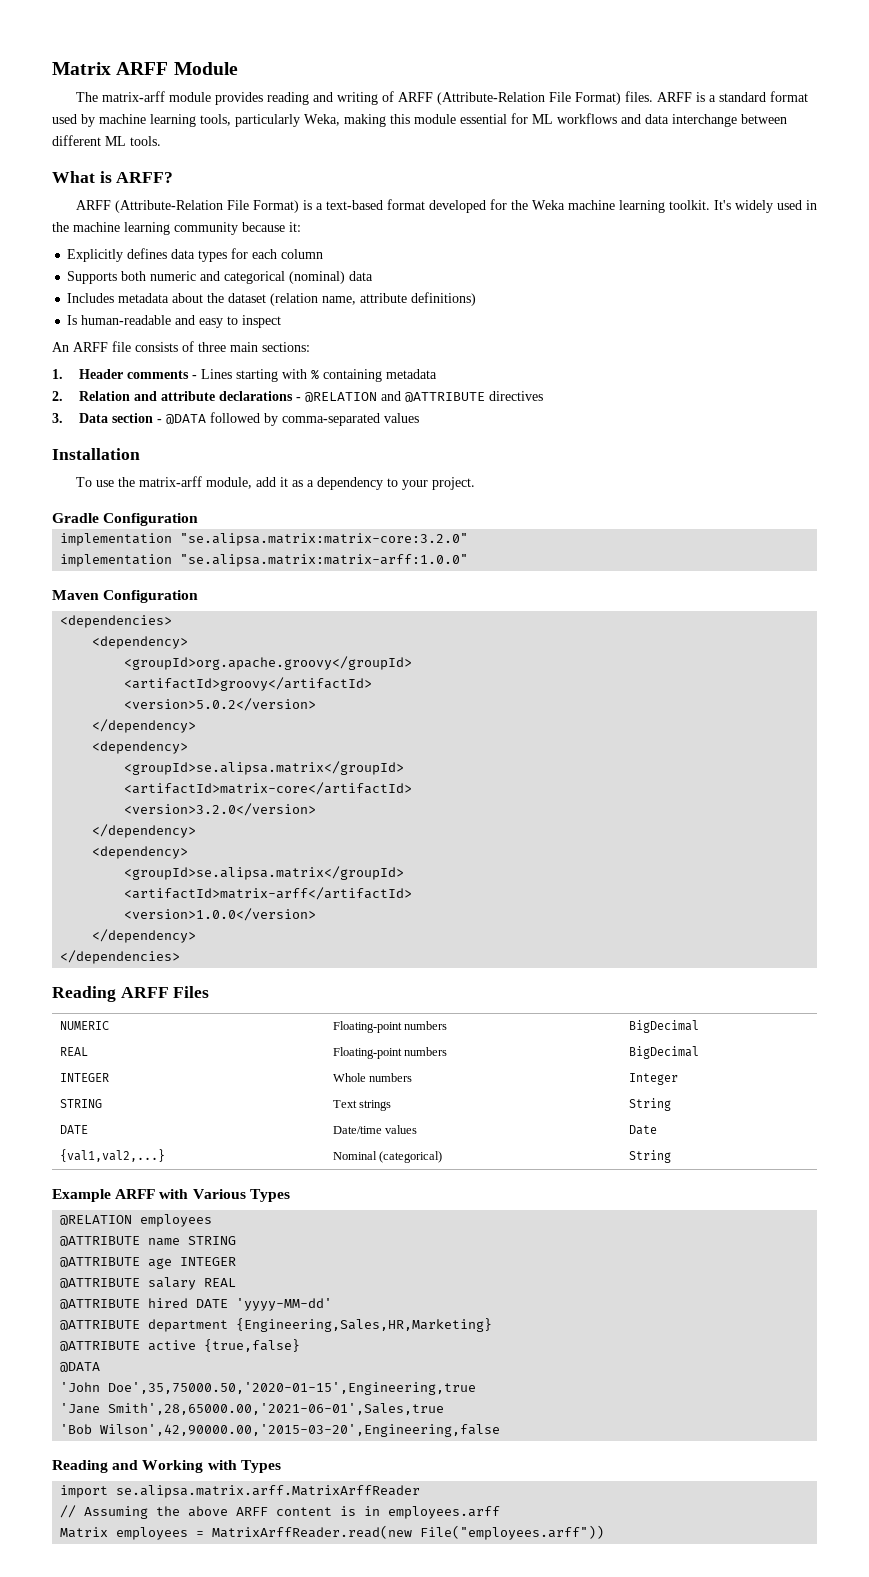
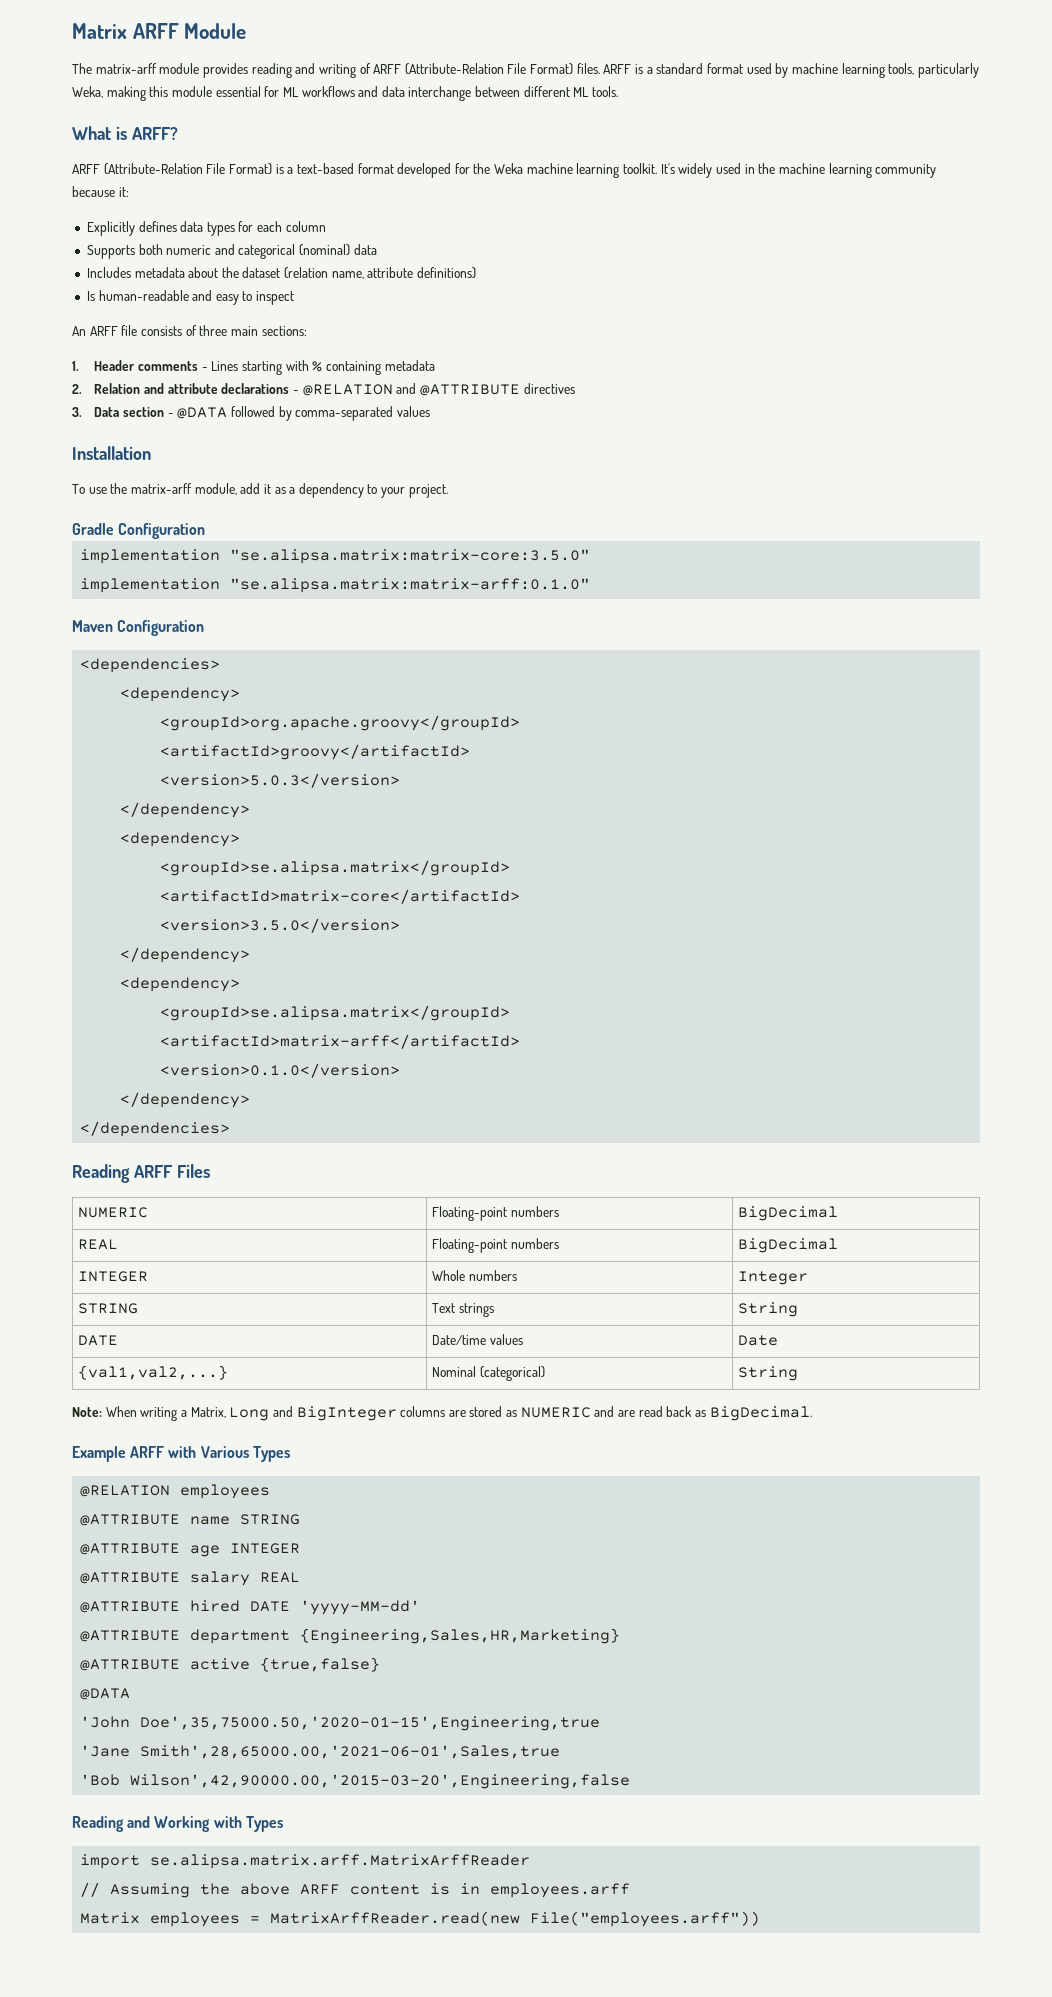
[180,533,469,546] [60,554,469,567] "se.alipsa.matrix:matrix-core:3.2.0" // implementation "se.alipsa.matrix:matrix-arff:1.0.0" -> [230,549,591,564] [80,578,591,593] "se.alipsa.matrix:matrix-core:3.5.0" // implementation "se.alipsa.matrix:matrix-arff:0.1.0"
[124,698,317,711] <version>5.0.2</version> -> [160,773,401,788] <version>5.0.3</version>
[124,803,317,816] <version>3.2.0</version> -> [160,918,401,933] <version>3.5.0</version>
[124,908,317,921] <version>1.0.0</version> -> [160,1063,401,1078] <version>0.1.0</version>
(671, 1156) none -> [72,1406,812,1421] // Note: When writing a Matrix, Long and BigInteger columns are stored as NUMERIC and are read back as BigDecimal.

